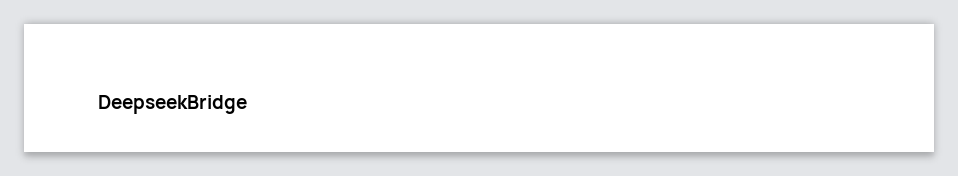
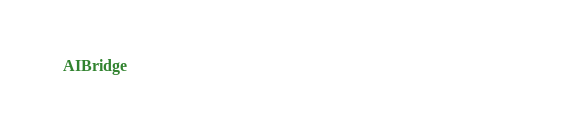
[98,95,247,114] DeepseekBridge -> [63,59,127,75] AIBridge

